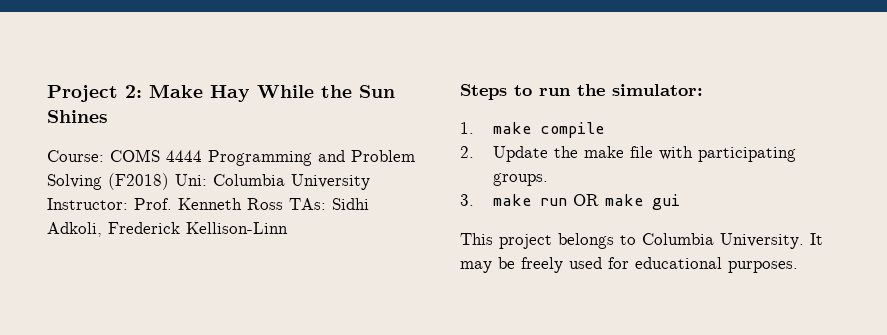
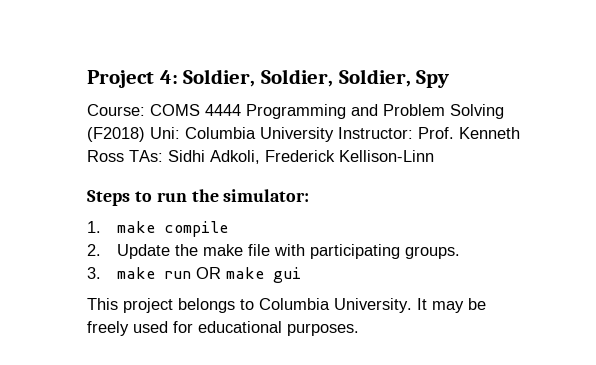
[125,84,395,102] [47,110,108,123] 2: Make Hay While the Sun Shines -> [159,69,450,88] 4: Soldier, Soldier, Soldier, Spy

